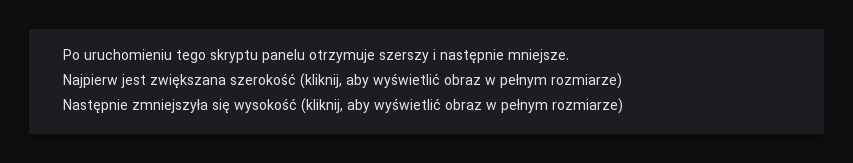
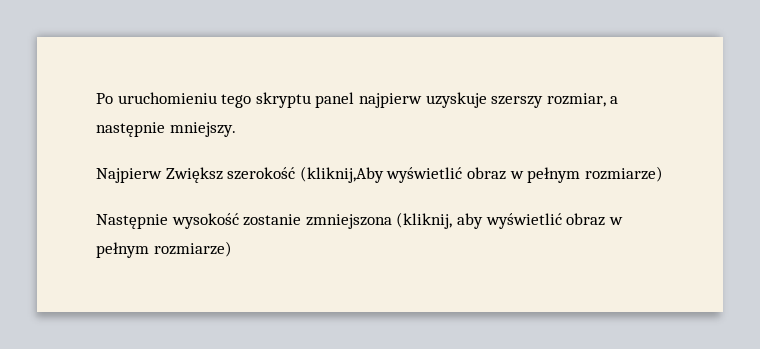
[262,49,569,64] [63,73,622,89] [63,98,623,114] panelu otrzymuje szerszy i następnie mniejsze. // Najpierw jest zwiększana szerokość (kliknij, aby wyświetlić obraz w pełnym rozmiarze) // Następnie zmniejszyła się wysokość (kliknij, aby wyświetlić obraz w pełnym rozmiarze) -> [315,92,619,108] [96,122,236,137] [96,166,663,183] [96,212,623,229] [96,241,232,258] panel najpierw uzyskuje szerszy rozmiar, a następnie mniejszy. // Najpierw Zwiększ szerokość (kliknij,Aby wyświetlić obraz w pełnym rozmiarze) // Następnie wysokość zostanie zmniejszona (kliknij, aby wyświetlić obraz w pełnym rozmiarze)

